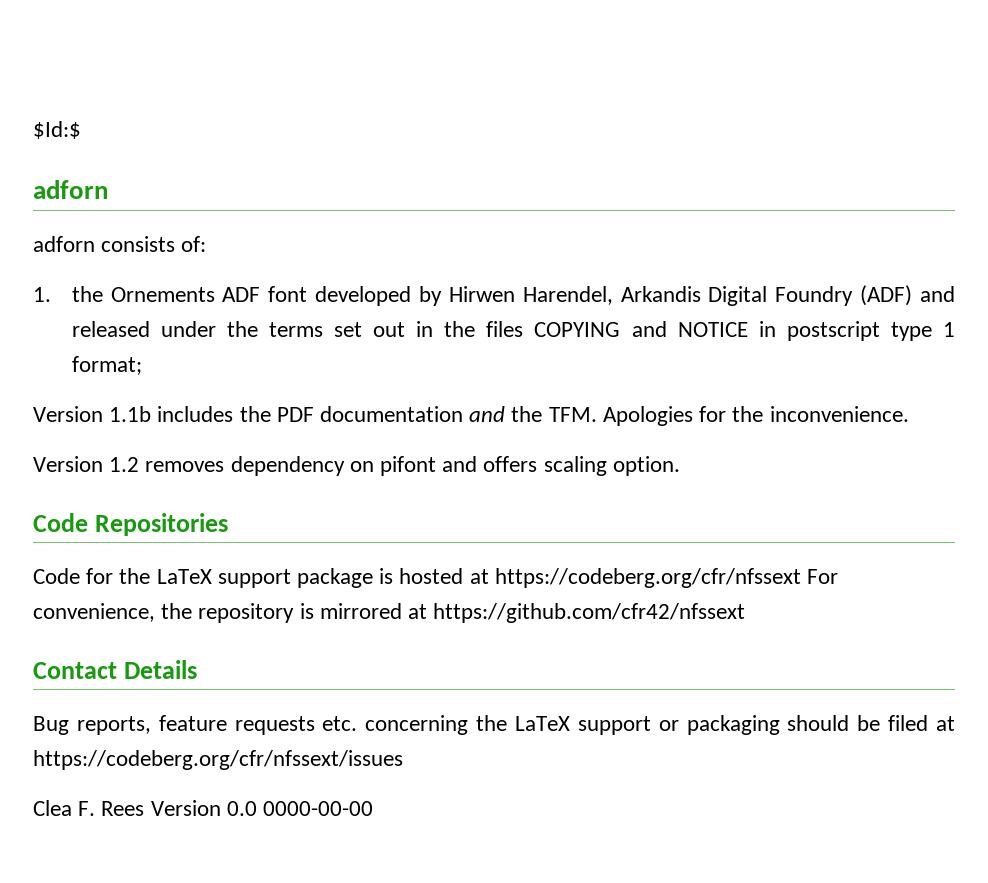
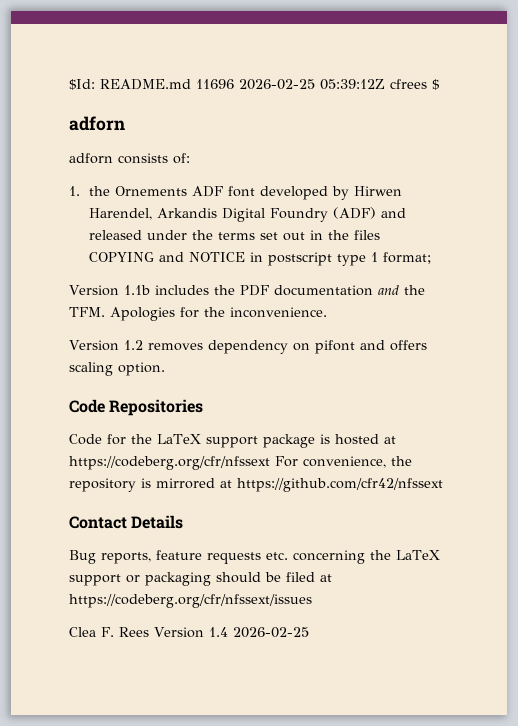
[33,121,81,139] $Id:$ -> [69,79,439,90] $Id: README.md 11696 2026-02-25 05:39:12Z cfrees $
[226,801,374,816] 0.0 0000-00-00 -> [208,627,309,638] 1.4 2026-02-25

